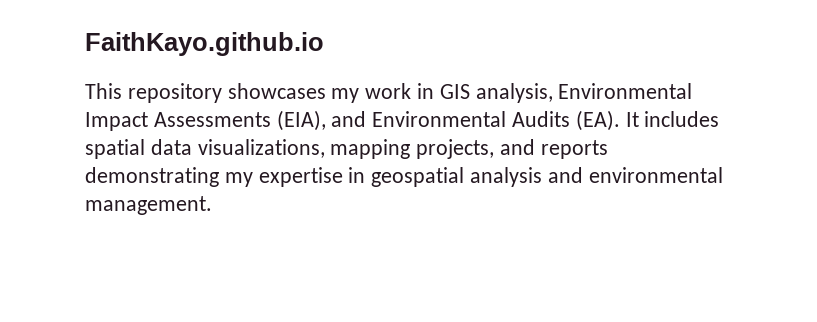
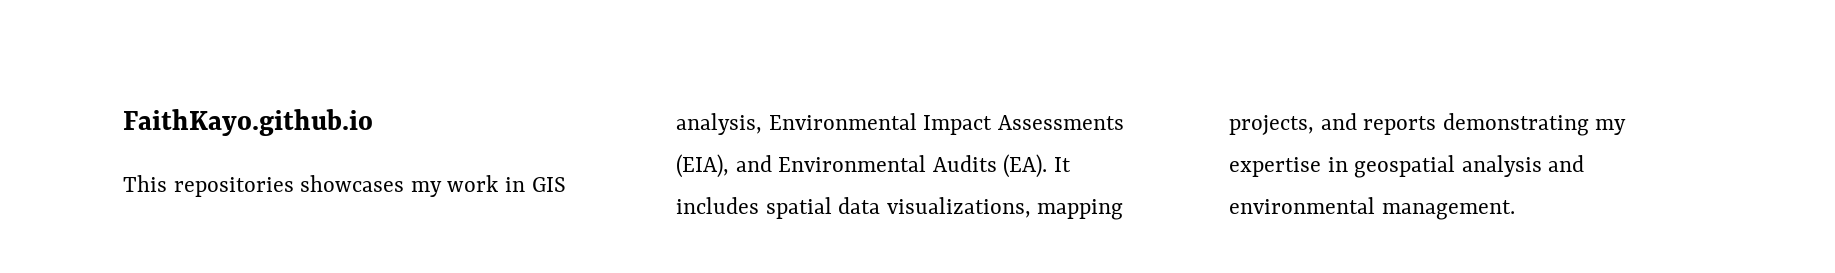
[127,83,222,103] repository -> [173,177,294,197] repositories

